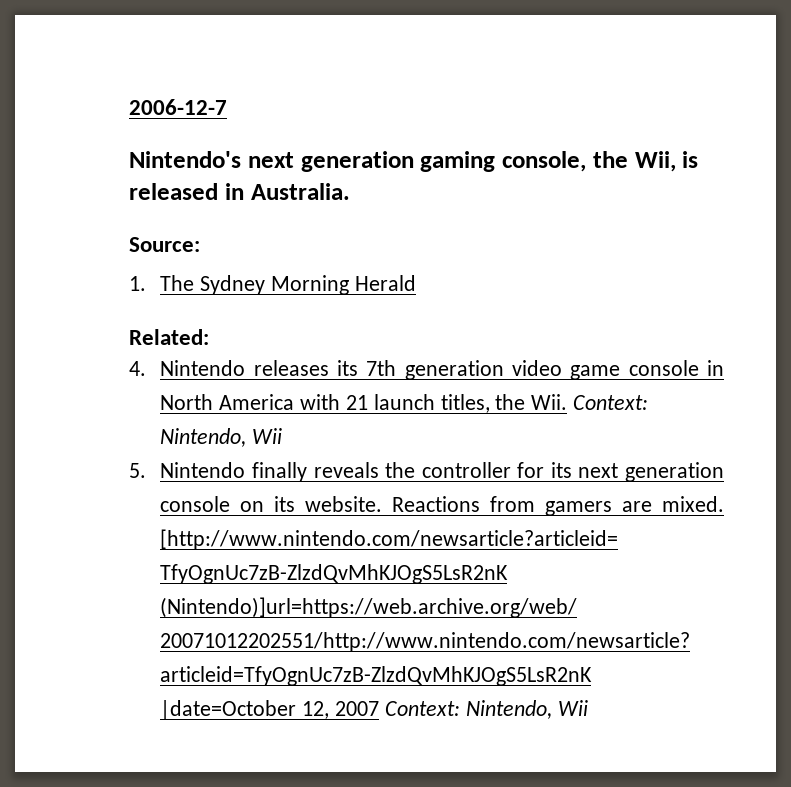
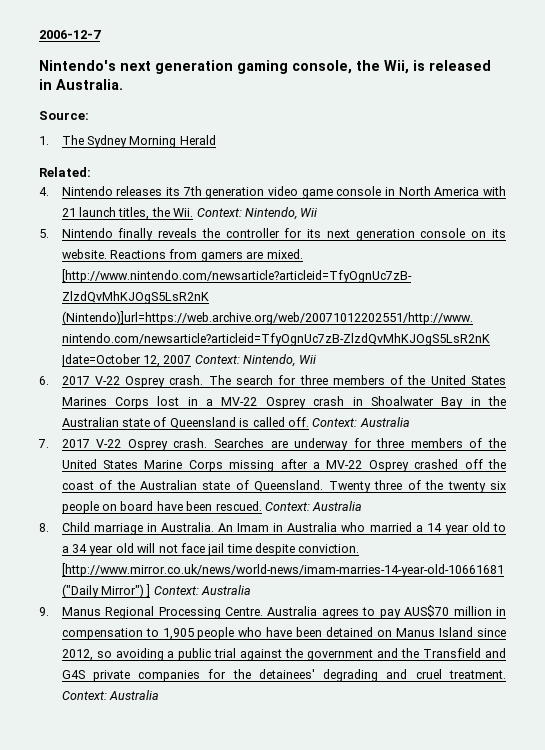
(588, 708) none -> [39,375,507,388] [61,396,507,409] [61,417,410,429] [38,438,507,451] [61,459,507,472] [61,480,506,493] [61,501,363,514] [39,522,506,535] [61,543,360,556] [61,563,504,577] [61,584,252,598] [39,605,506,619] [61,627,507,640] [61,648,506,661] [61,669,507,682] [61,690,160,700] // 6. 2017 V-22 Osprey crash. The search for three members of the United States Marines Corps lost in a MV-22 Osprey crash in Shoalwater Bay in the Australian state of Queensland is called off. Context: Australia // 7. 2017 V-22 Osprey crash. Searches are underway for three members of the United States Marine Corps missing after a MV-22 Osprey crashed off the coast of the Australian state of Queensland. Twenty three of the twenty six people on board have been rescued. Context: Australia // 8. Child marriage in Australia. An Imam in Australia who married a 14 year old to a 34 year old will not face jail time despite conviction. [http://www.mirror.co.uk/news/world-news/imam-marries-14-year-old-10661681 ("Daily Mirror") ] Context: Australia // 9. Manus Regional Processing Centre. Australia agrees to pay AUS$70 million in compensation to 1,905 people who have been detained on Manus Island since 2012, so avoiding a public trial against the government and the Transfield and G4S private companies for the detainees' degrading and cruel treatment. Context: Australia

